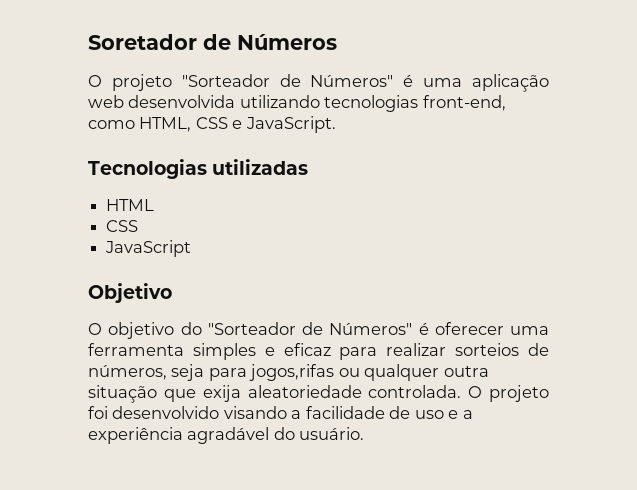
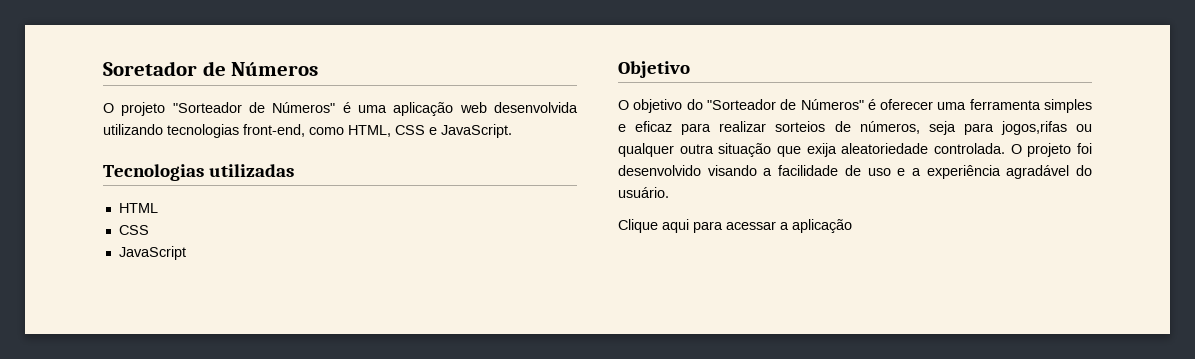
(365, 433) none -> [618,219,852,233] // Clique aqui para acessar a aplicação

